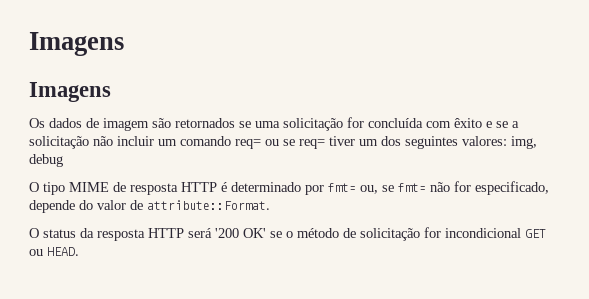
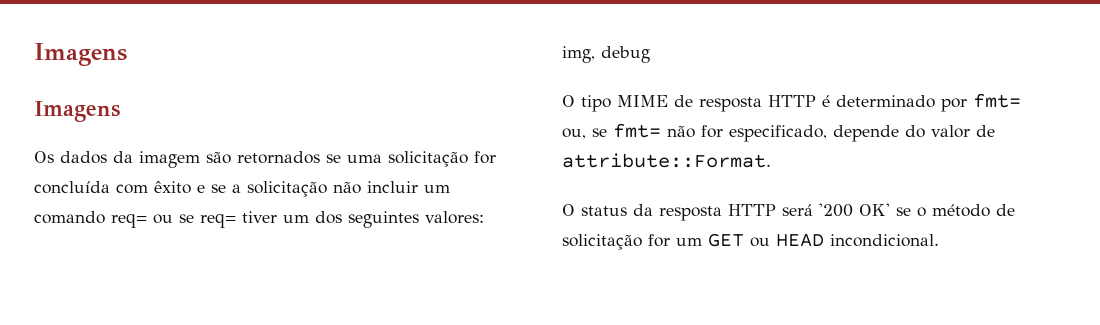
[86,118,99,128] de -> [113,151,133,163] da
[445,228,521,238] incondicional -> [676,237,702,246] um
[47,247,79,256] HEAD. -> [776,233,939,247] HEAD incondicional.

